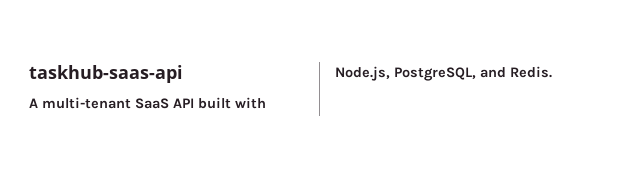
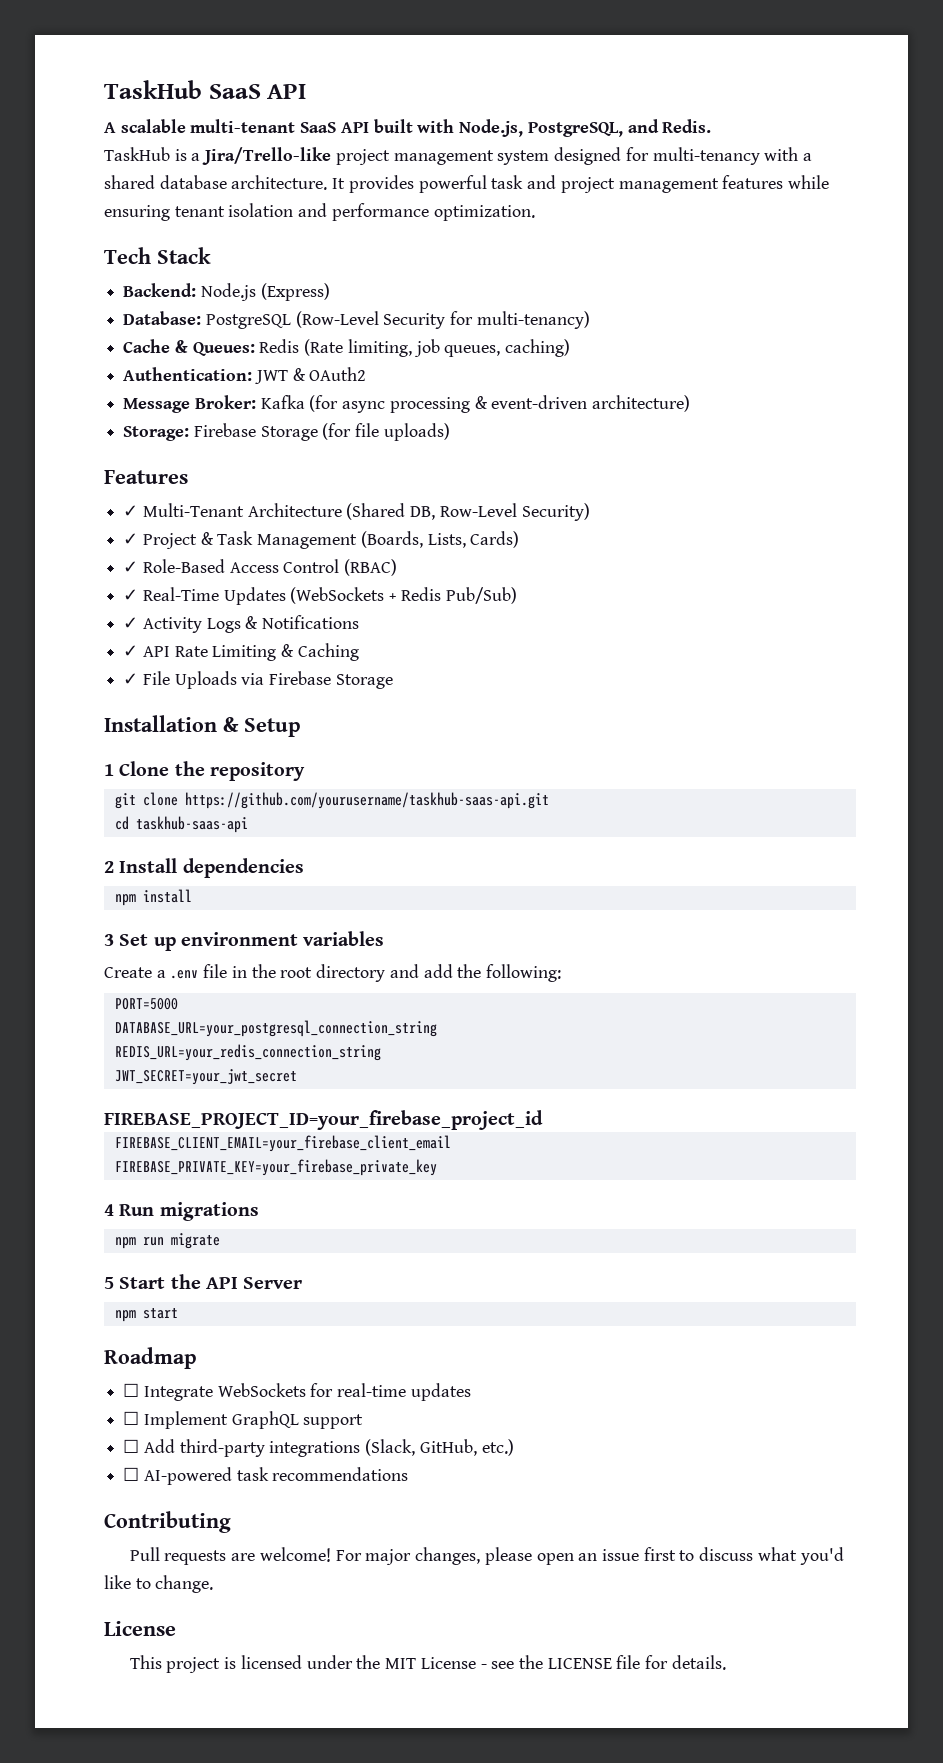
[29,65,183,83] taskhub-saas-api -> [104,80,307,99] TaskHub SaaS API
(38, 103) none -> [120,119,186,133] scalable
(552, 72) none -> [104,147,812,165] [104,175,829,193] [104,203,535,221] [104,247,211,264] [123,283,330,301] [123,311,590,329] [123,339,571,357] [123,367,367,384] [123,395,691,413] [123,423,450,441] [104,470,188,484] [123,503,590,521] [123,531,520,549] [123,559,398,576] [123,587,517,605] [123,615,360,633] [123,643,359,661] [123,671,393,689] [104,715,301,737] [104,761,305,781] [114,792,549,809] [114,816,248,833] [104,858,304,878] [114,889,192,906] [104,931,385,951] [104,964,561,982] [114,998,178,1010] [114,1020,437,1037] [114,1044,381,1061] [114,1069,297,1085] [104,1110,543,1130] [114,1135,451,1152] [114,1159,437,1176] [104,1202,259,1221] [114,1233,220,1249] [104,1274,303,1289] [114,1308,178,1322] [104,1347,197,1369] [123,1383,471,1401] [123,1411,364,1429] [123,1439,514,1457] [123,1467,409,1485] [104,1511,231,1533] [129,1547,844,1565] [104,1575,214,1593] [104,1621,176,1636] [129,1655,726,1673] // TaskHub is a Jira/Trello-like project management system designed for multi-tenancy with a shared database architecture. It provides powerful task and project management features while ensuring tenant isolation and performance optimization. // Tech Stack // Backend: Node.js (Express) // Database: PostgreSQL (Row-Level Security for multi-tenancy) // Cache & Queues: Redis (Rate limiting, job queues, caching) // Authentication: JWT & OAuth2 // Message Broker: Kafka (for async processing & event-driven architecture) // Storage: Firebase Storage (for file uploads) // Features // ✓ Multi-Tenant Architecture (Shared DB, Row-Level Security) // ✓ Project & Task Management (Boards, Lists, Cards) // ✓ Role-Based Access Control (RBAC) // ✓ Real-Time Updates (WebSockets + Redis Pub/Sub) // ✓ Activity Logs & Notifications // ✓ API Rate Limiting & Caching // ✓ File Uploads via Firebase Storage // Installation & Setup // 1 Clone the repository // git clone https://github.com/yourusername/taskhub-saas-api.git // cd taskhub-saas-api // 2 Install dependencies // npm install // 3 Set up environment variables // Create a .env file in the root directory and add the following: // PORT=5000 // DATABASE_URL=your_postgresql_connection_string // REDIS_URL=your_redis_connection_string // JWT_SECRET=your_jwt_secret // FIREBASE_PROJECT_ID=your_firebase_project_id // FIREBASE_CLIENT_EMAIL=your_firebase_client_email // FIREBASE_PRIVATE_KEY=your_firebase_private_key // 4 Run migrations // npm run migrate // 5 Start the API Server // npm start // Roadmap // ☐ Integrate WebSockets for real-time updates // ☐ Implement GraphQL support // ☐ Add third-party integrations (Slack, GitHub, etc.) // ☐ AI-powered task recommendations // Contributing // Pull requests are welcome! For major changes, please open an issue first to discuss what you'd like to change. // License // This project is licensed under the MIT License - see the LICENSE file for details.

